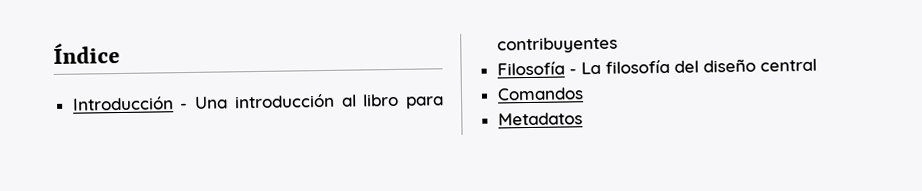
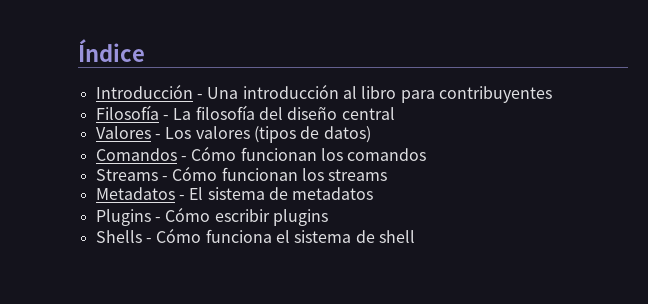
[496,87,584,101] [497,112,583,126] Comandos // Metadatos -> [95,126,371,143] [95,146,427,161] [95,166,388,181] [95,187,374,200] [95,207,328,226] [95,228,415,243] Valores - Los valores (tipos de datos) // Comandos - Cómo funcionan los comandos // Streams - Cómo funcionan los streams // Metadatos - El sistema de metadatos // Plugins - Cómo escribir plugins // Shells - Cómo funciona el sistema de shell

